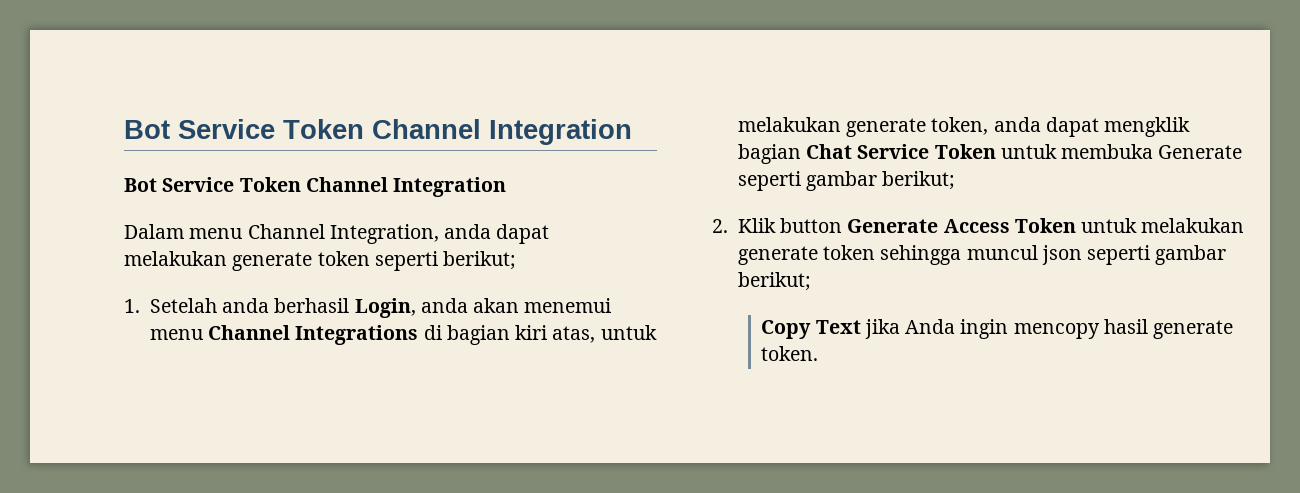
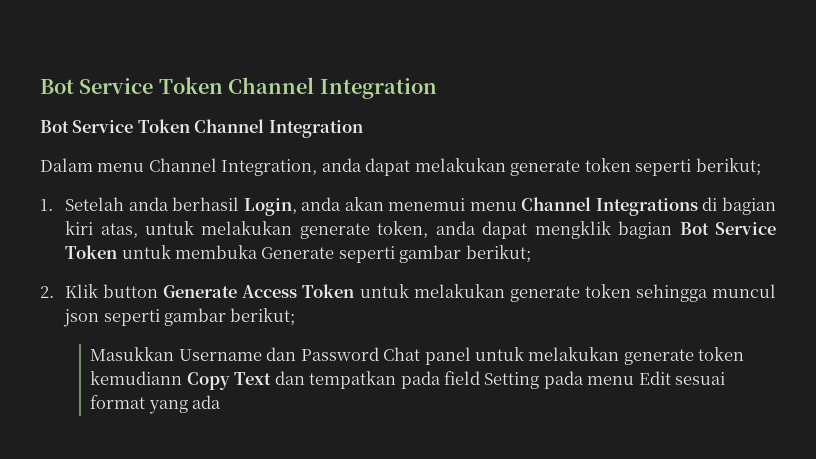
[806,144,853,159] Chat -> [679,222,709,235] Bot
[761,319,1234,339] [761,346,819,361] Copy Text jika Anda ingin mencopy hasil generate token. -> [90,347,745,365] [90,371,726,390] [90,395,222,414] Masukkan Username dan Password Chat panel untuk melakukan generate token kemudiann Copy Text dan tempatkan pada field Setting pada menu Edit sesuai format yang ada

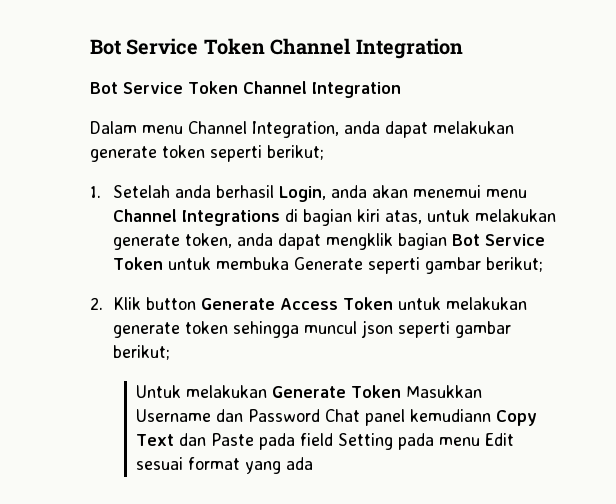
(296, 317) none -> [136,385,402,398] Untuk melakukan Generate Token
[474,347,745,365] untuk melakukan generate token -> (406, 417) none
[309,371,397,389] tempatkan -> [211,433,255,446] Paste

